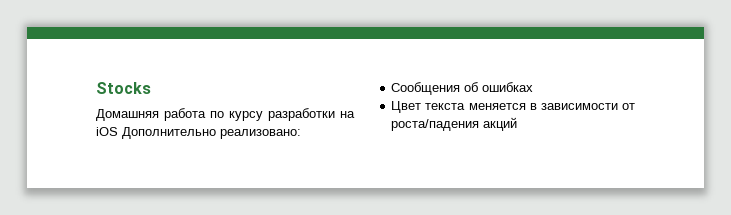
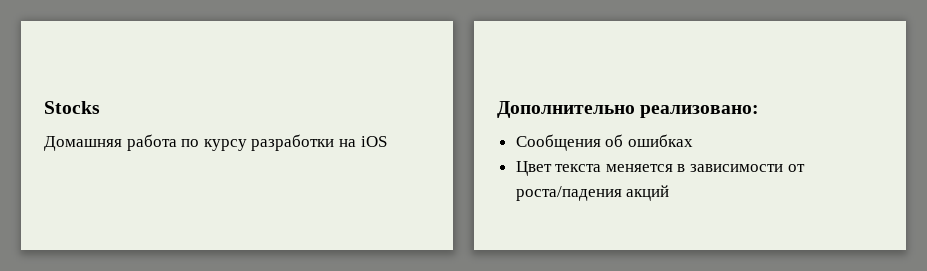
(118, 131) none -> (387, 141) //

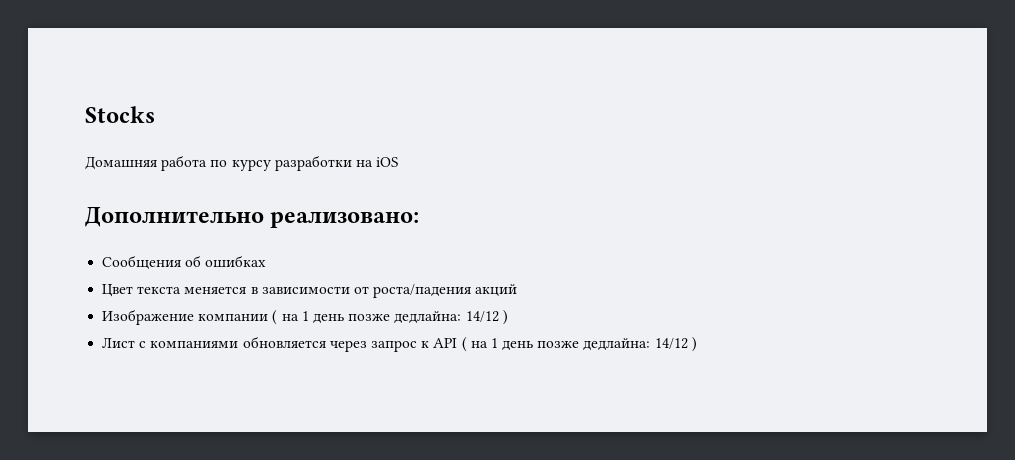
(670, 193) none -> [102,309,508,325] [102,336,697,352] // Изображение компании ( на 1 день позже дедлайна: 14/12 ) // Лист с компаниями обновляется через запрос к API ( на 1 день позже дедлайна: 14/12 )

